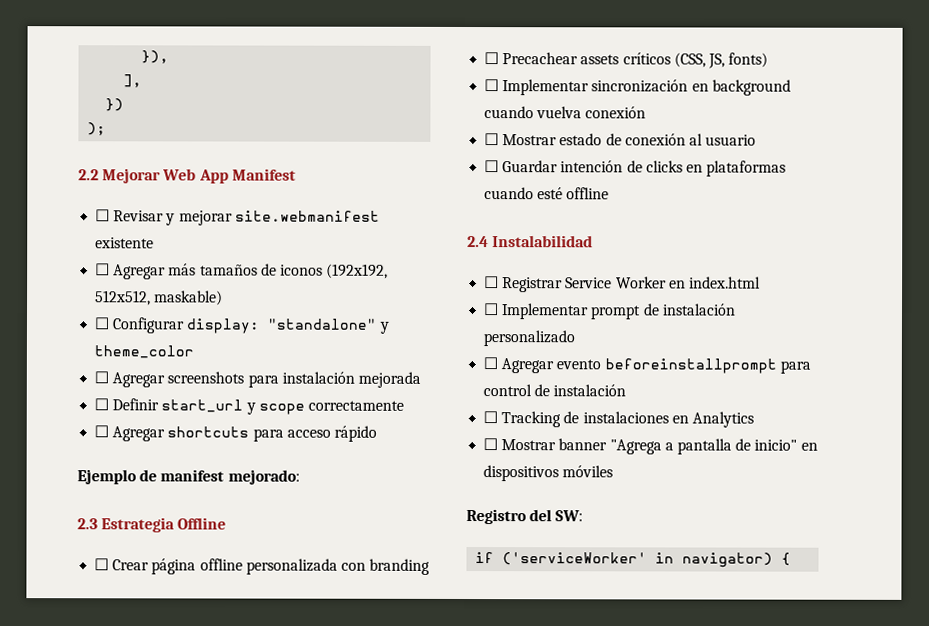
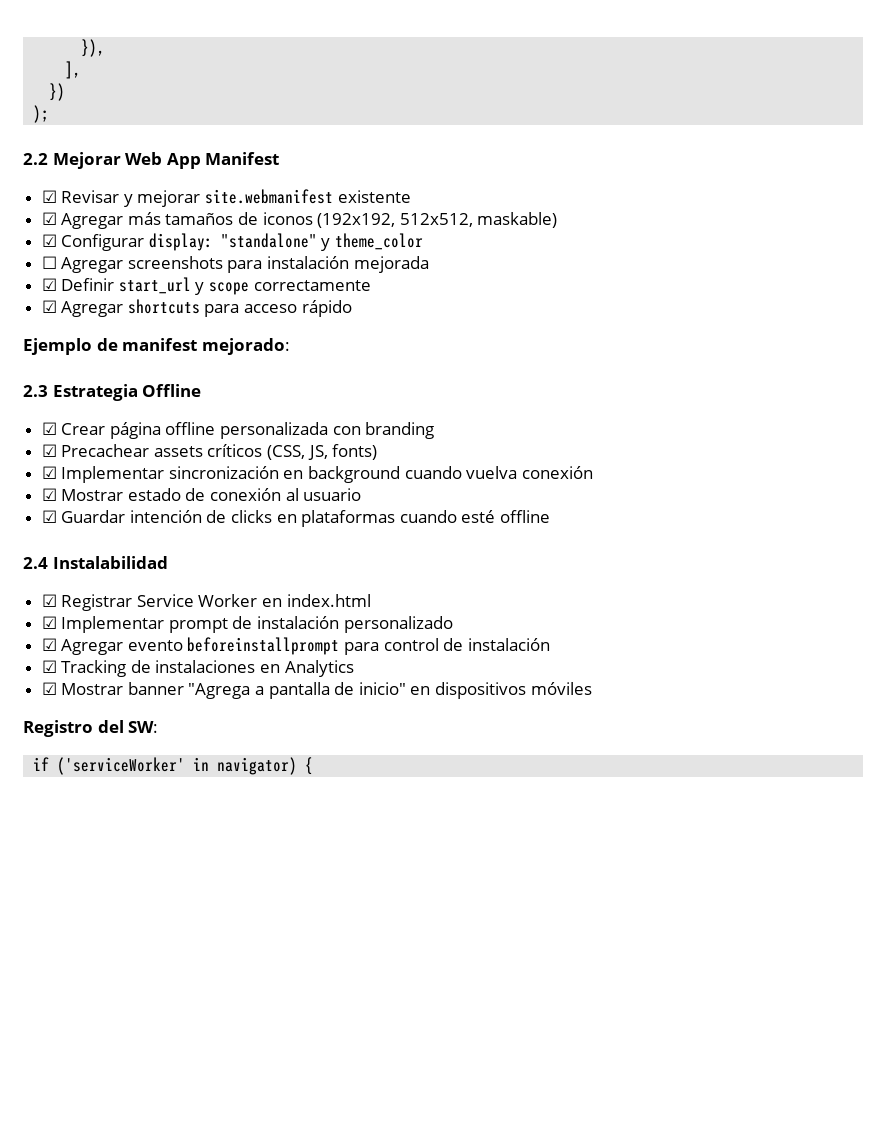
[95,209,111,222] ☐ -> [41,190,57,203] ☑
[95,263,111,276] ☐ -> [41,212,57,225] ☑
[94,317,110,330] ☐ -> [41,234,57,247] ☑
[94,398,110,411] ☐ -> [41,278,57,291] ☑
[94,425,110,438] ☐ -> [41,300,57,313] ☑
[94,558,110,571] ☐ -> [41,422,57,435] ☑
[484,52,500,65] ☐ -> [41,444,57,457] ☑
[484,79,500,92] ☐ -> [41,466,57,479] ☑
[484,133,500,146] ☐ -> [41,488,57,501] ☑
[484,160,500,173] ☐ -> [41,510,57,523] ☑
[484,276,500,289] ☐ -> [41,594,57,607] ☑
[483,303,500,316] ☐ -> [41,616,57,629] ☑
[483,357,499,370] ☐ -> [41,638,57,651] ☑
[483,411,499,424] ☐ -> [41,660,57,673] ☑
[483,438,499,451] ☐ -> [41,682,57,695] ☑

